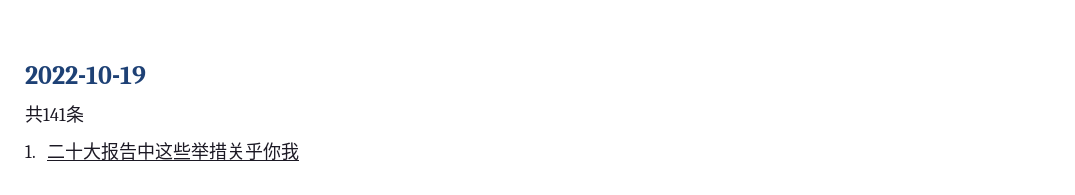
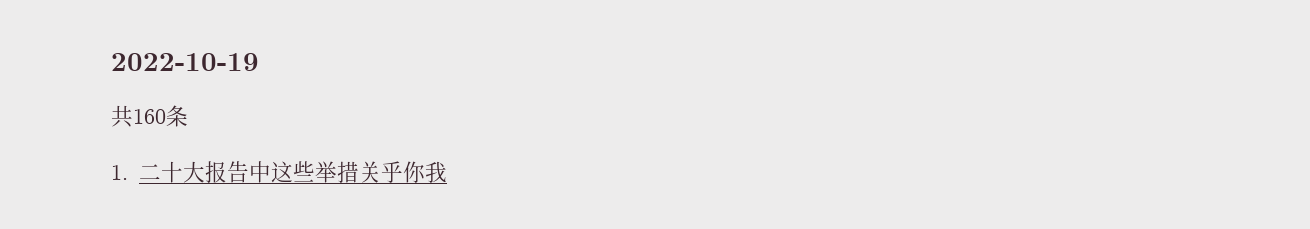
[43,108,66,121] 141 -> [133,109,166,124] 160

